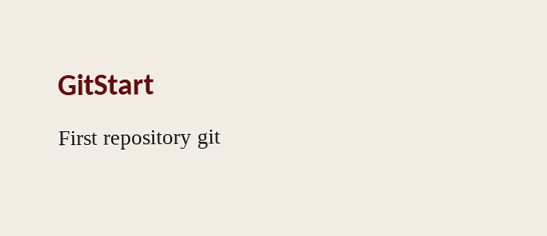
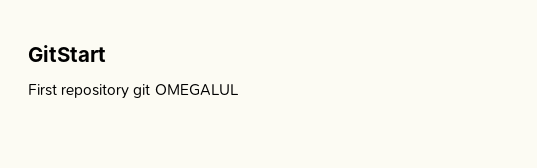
(221, 139) none -> [154,84,239,96] OMEGALUL

